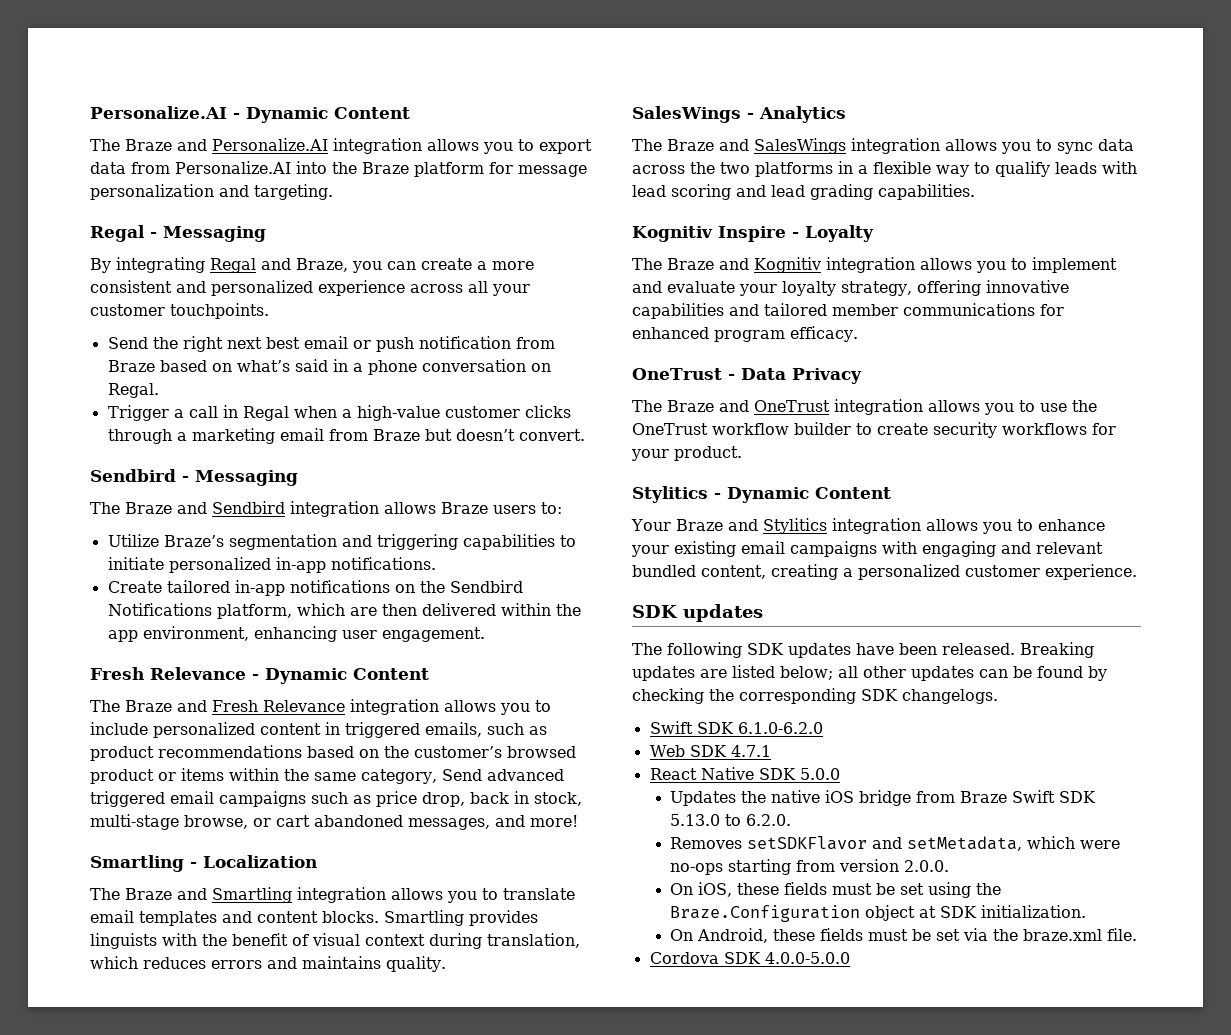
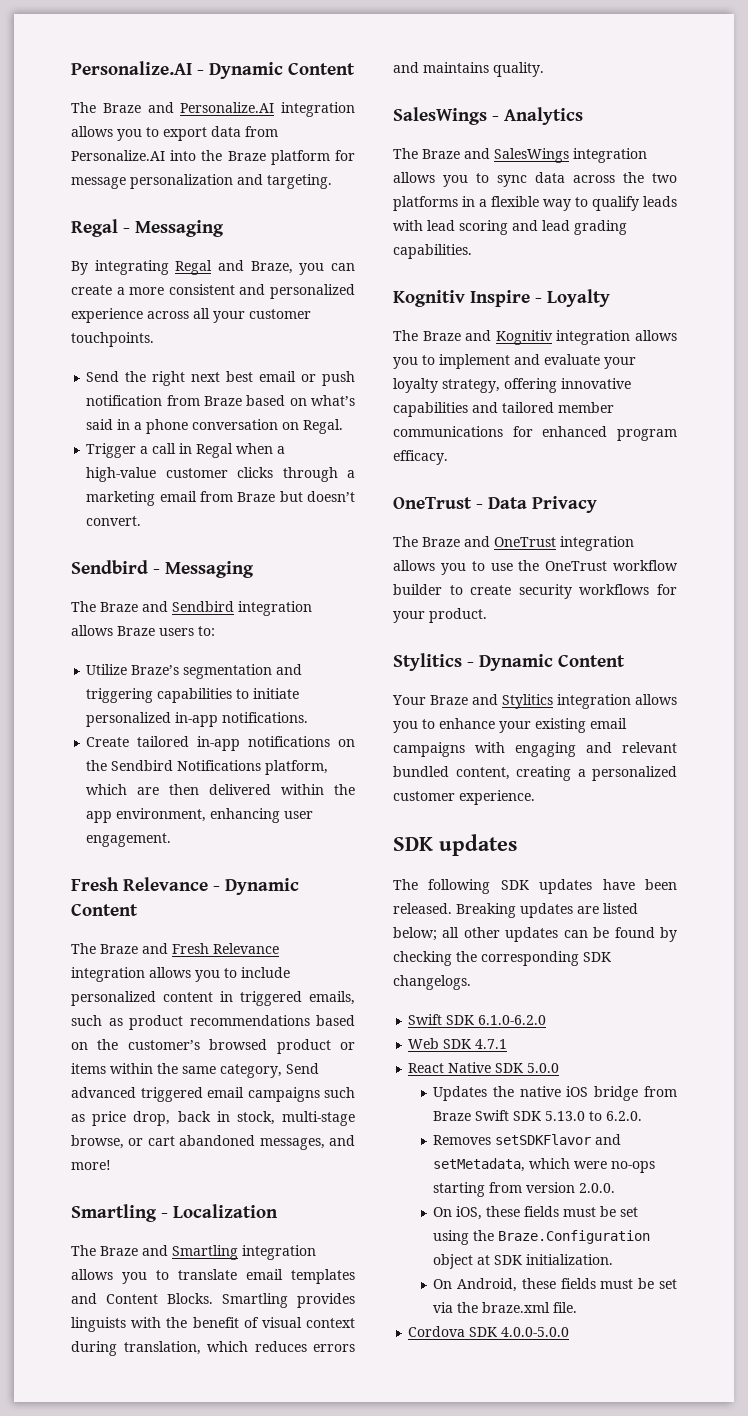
[257,911,379,923] content blocks. -> [106,1293,213,1304] Content Blocks.

